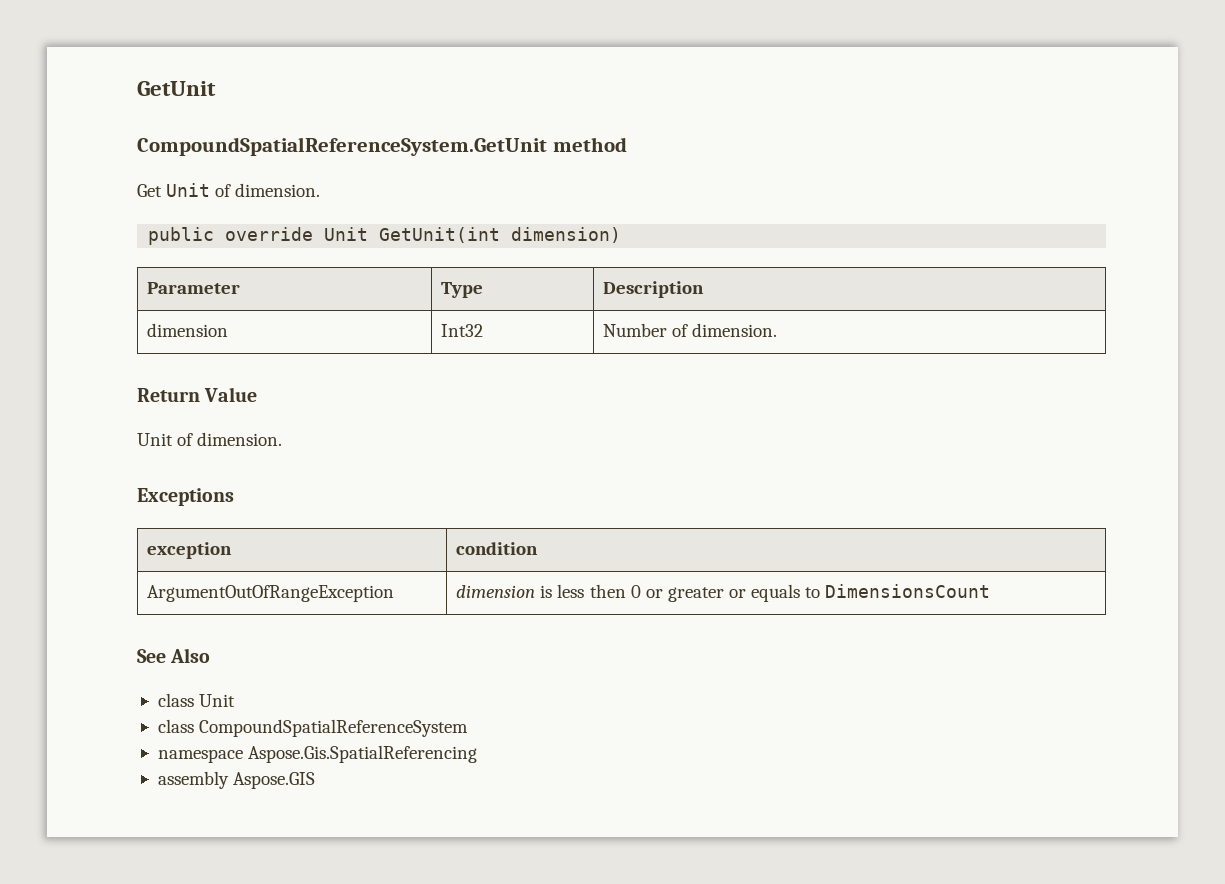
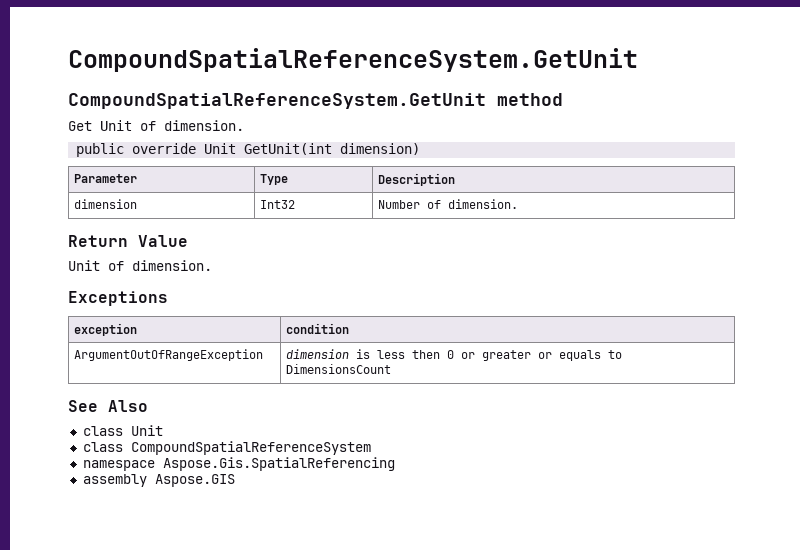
[137,81,216,96] GetUnit -> [68,48,638,72] CompoundSpatialReferenceSystem.GetUnit

